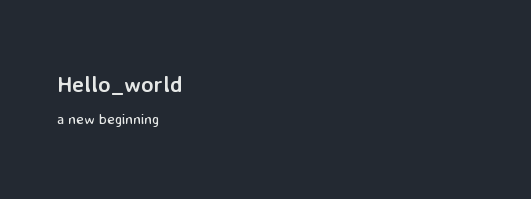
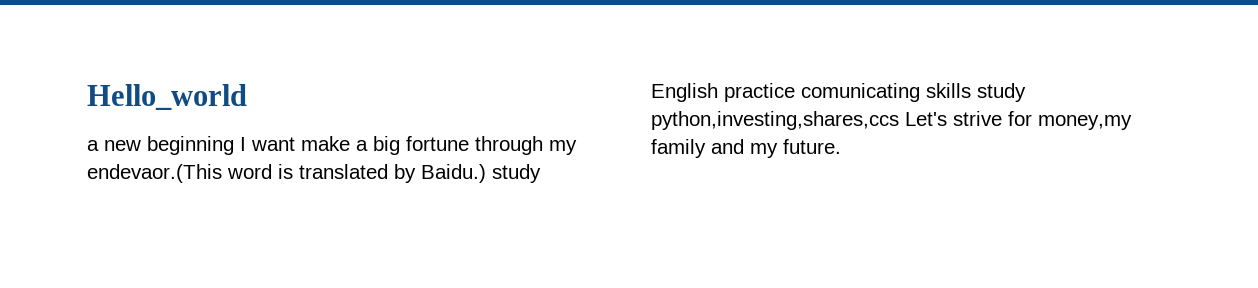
(159, 120) none -> [240,136,577,155] [87,164,541,183] [651,83,1026,102] [651,111,1132,130] [651,139,841,158] I want make a big fortune through my endevaor.(This word is translated by Baidu.) study English practice comunicating skills study python,investing,shares,ccs Let's strive for money,my family and my future.

